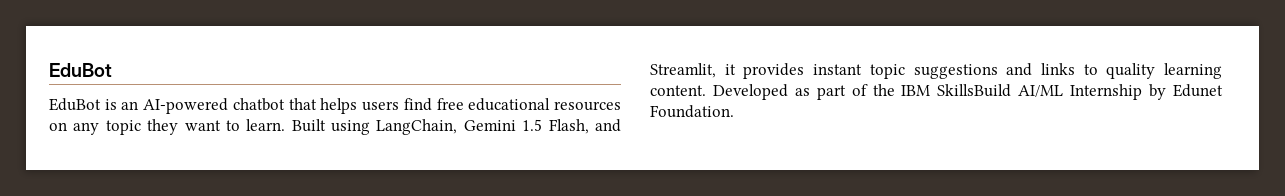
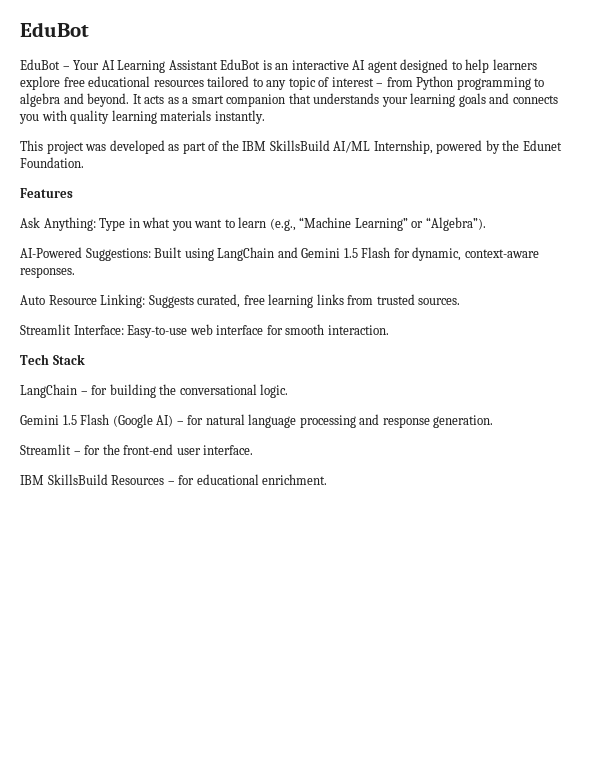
[104,98,622,114] [49,119,621,135] [650,63,1222,79] [650,84,788,100] is an AI-powered chatbot that helps users find free educational resources on any topic they want to learn. Built using LangChain, Gemini 1.5 Flash, and Streamlit, it provides instant topic suggestions and links to quality learning content. Developed -> [62,59,537,73] [20,76,545,90] [20,93,558,107] [19,110,265,124] [20,140,165,154] – Your AI Learning Assistant EduBot is an interactive AI agent designed to help learners explore free educational resources tailored to any topic of interest – from Python programming to algebra and beyond. It acts as a smart companion that understands your learning goals and connects you with quality learning materials instantly. // This project was developed
[1070,84,1223,100] [650,105,734,118] Internship by Edunet Foundation. -> [373,140,562,154] [20,157,84,168] [20,188,73,198] [20,217,486,231] [20,247,539,261] [20,267,75,278] [20,294,461,308] [20,324,389,338] [20,354,85,365] [20,384,289,398] [20,414,494,428] [20,444,254,455] [20,474,328,485] Internship, powered by the Edunet Foundation. // Features // Ask Anything: Type in what you want to learn (e.g., “Machine Learning” or “Algebra”). // AI-Powered Suggestions: Built using LangChain and Gemini 1.5 Flash for dynamic, context-aware responses. // Auto Resource Linking: Suggests curated, free learning links from trusted sources. // Streamlit Interface: Easy-to-use web interface for smooth interaction. // Tech Stack // LangChain – for building the conversational logic. // Gemini 1.5 Flash (Google AI) – for natural language processing and response generation. // Streamlit – for the front-end user interface. // IBM SkillsBuild Resources – for educational enrichment.

